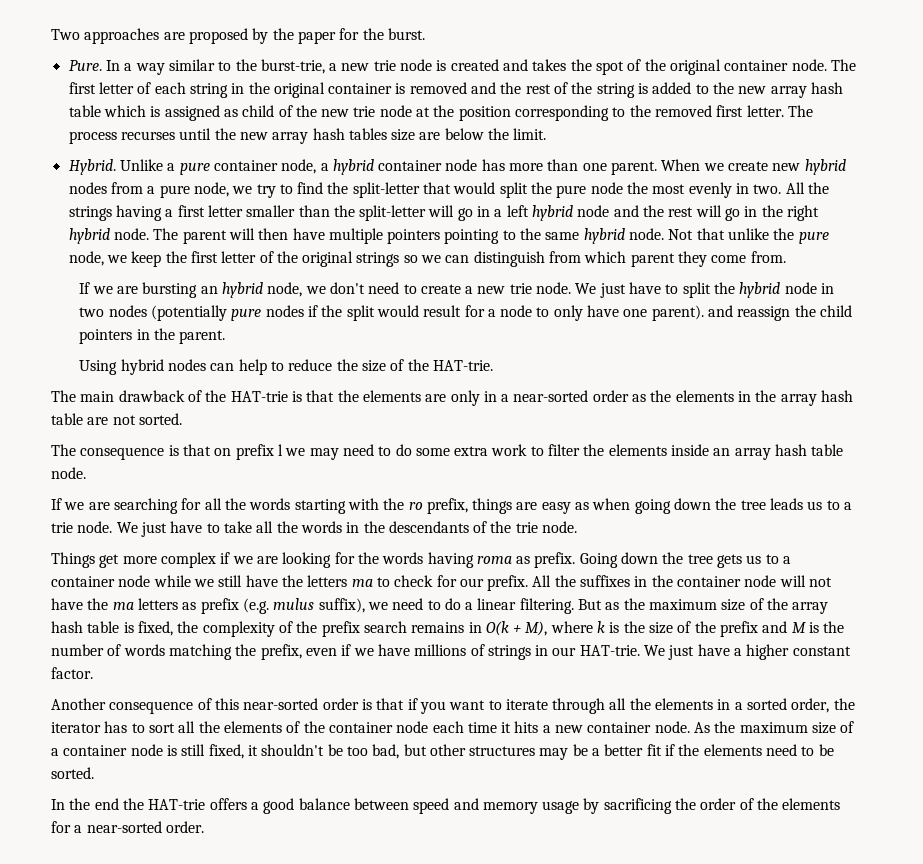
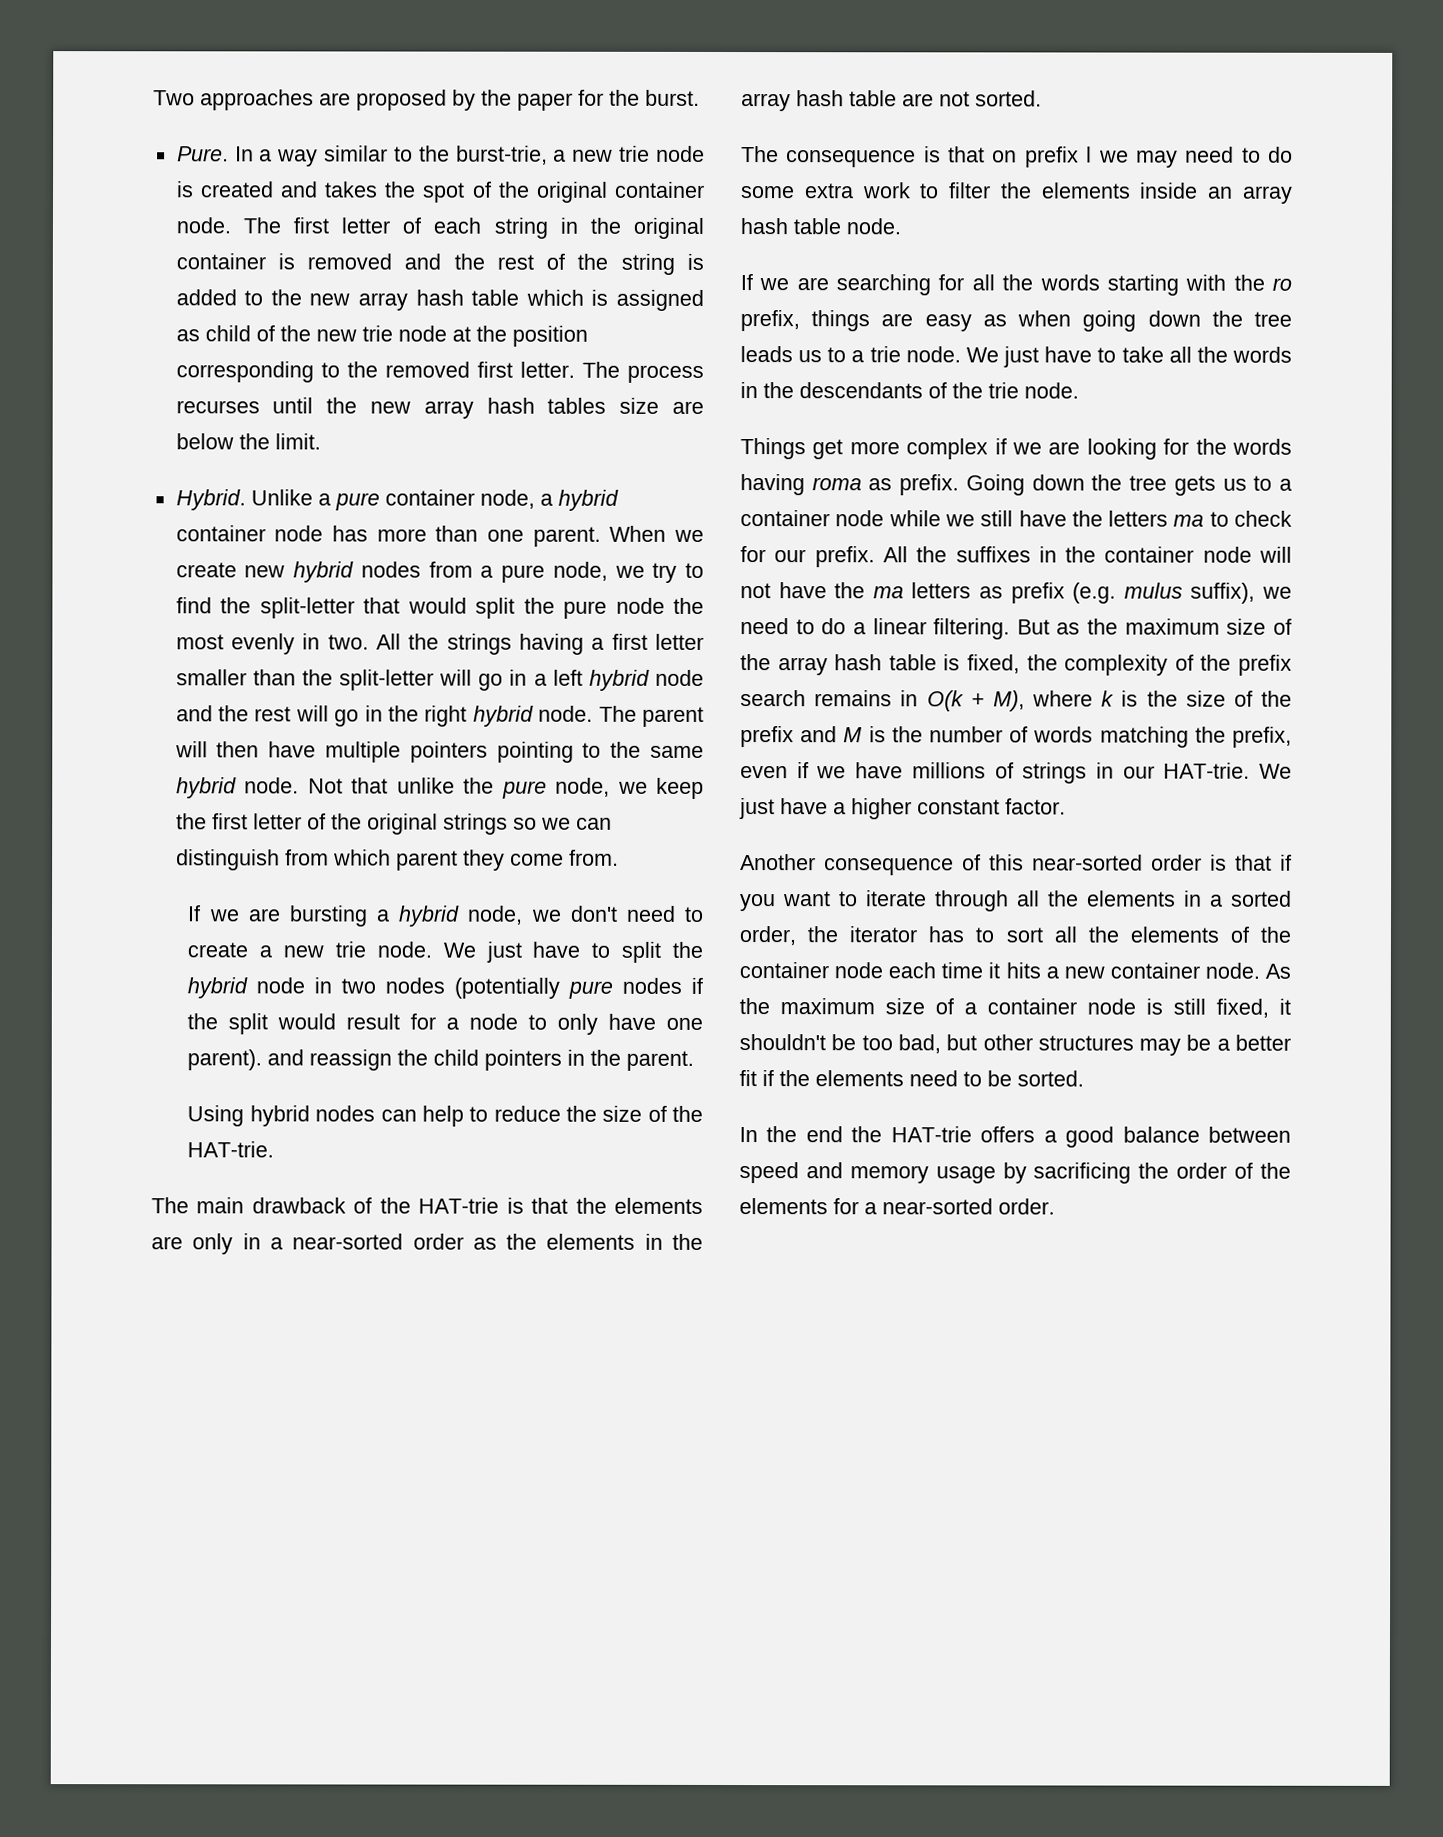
[200,286,218,294] an -> [376,909,391,922] a

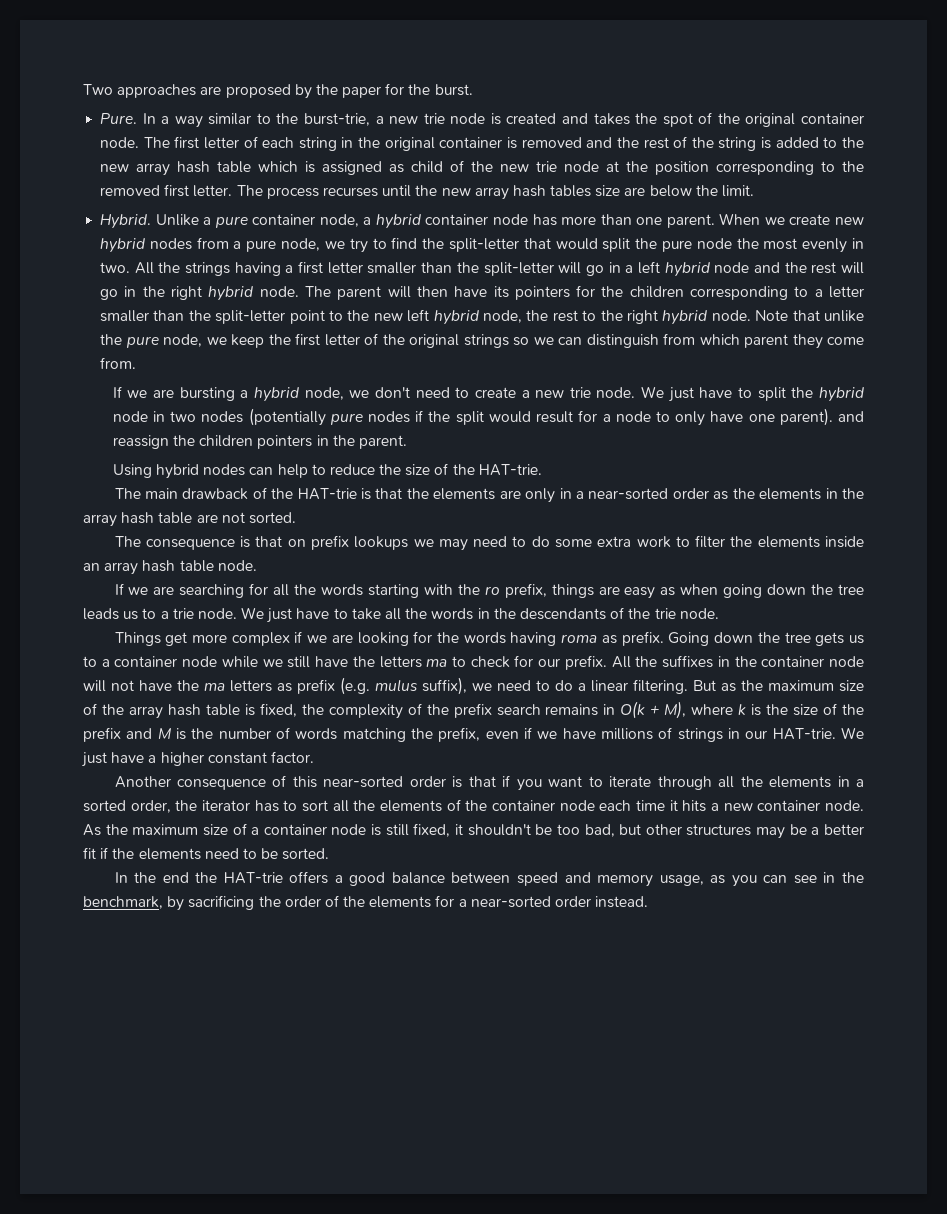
[325,741,704,763] [175,777,343,799] multiple pointers pointing to the same hybrid node. Not -> [493,285,864,300] [100,309,789,325] its pointers for the children corresponding to a letter smaller than the split-letter point to the new left hybrid node, the rest to the right hybrid node. Note
[433,1049,480,1066] child -> [199,435,254,447] children
[1086,146,1093,163] l -> [354,536,409,550] lookups
[935,1166,996,1184] usage -> [659,872,864,887] [83,896,163,909] usage, as you can see in the benchmark,
[998,1198,1055,1215] order. -> [555,896,649,908] order instead.

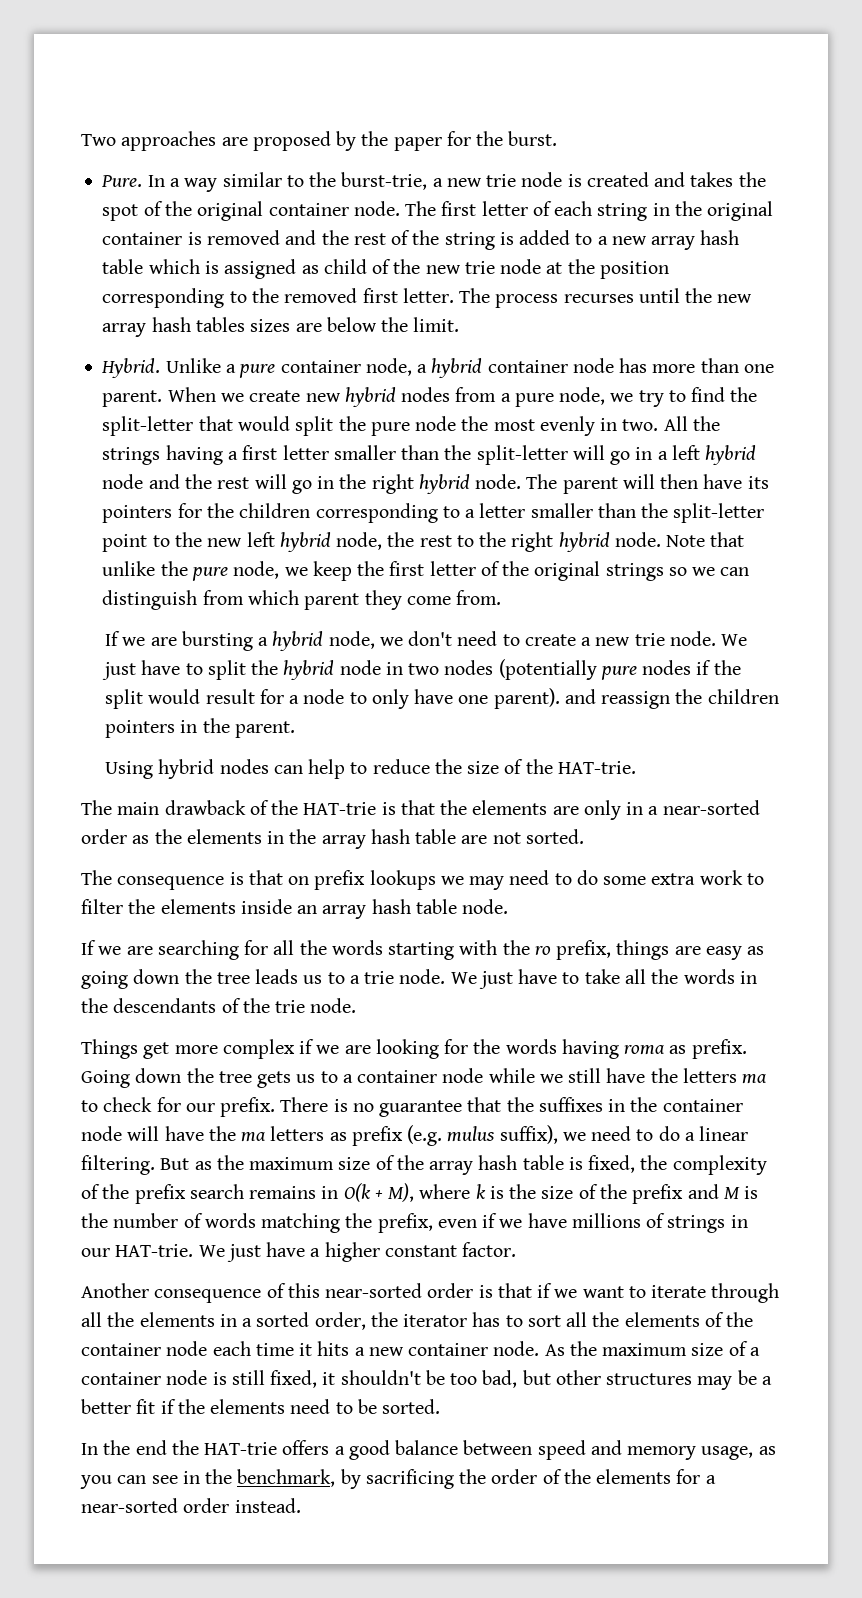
[841,137,864,148] the -> [597,236,608,245] a
[595,185,621,197] size -> [250,319,291,332] sizes
[680,584,719,595] when -> (765, 950) none
[611,656,631,668] All -> [280,1097,502,1117] There is no guarantee that
[111,680,134,691] not -> (160, 1133) none
[516,779,542,791] you -> [554,1289,578,1298] we

